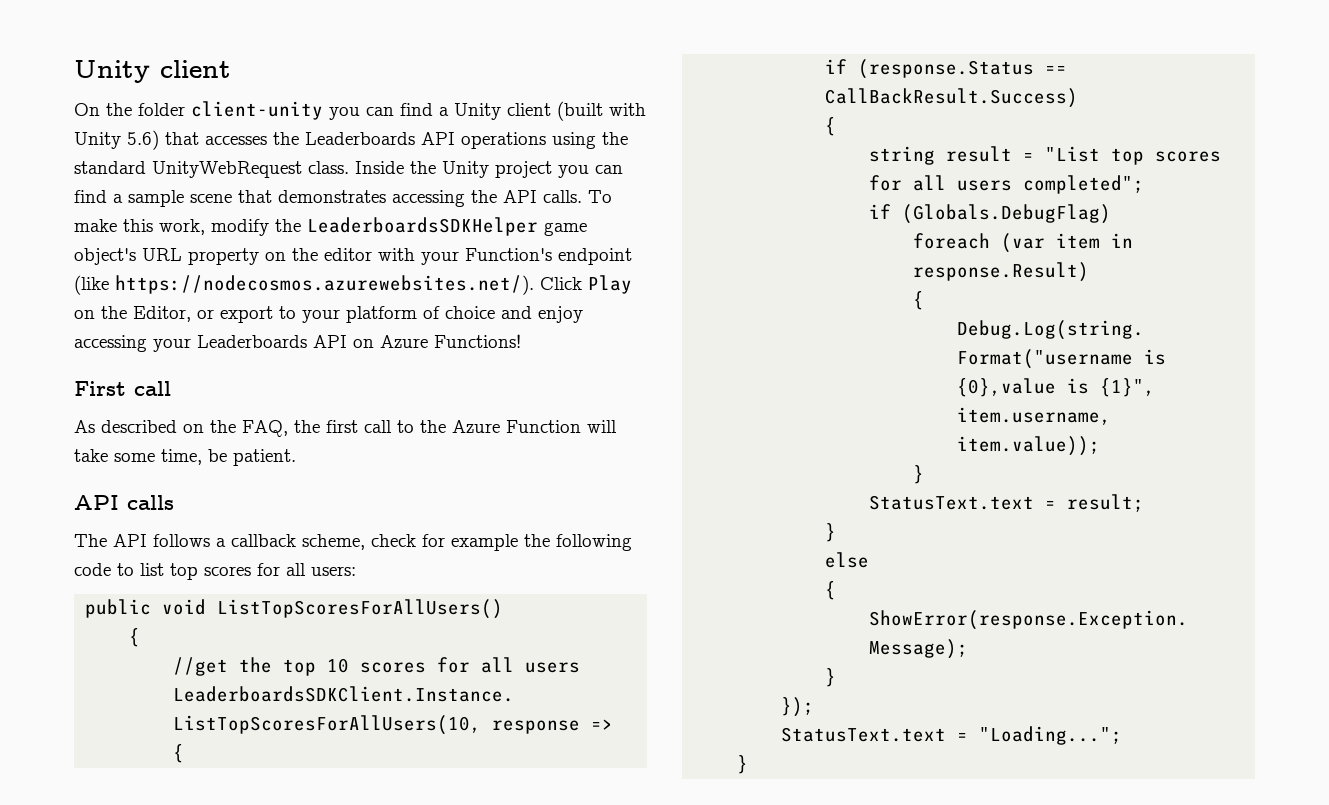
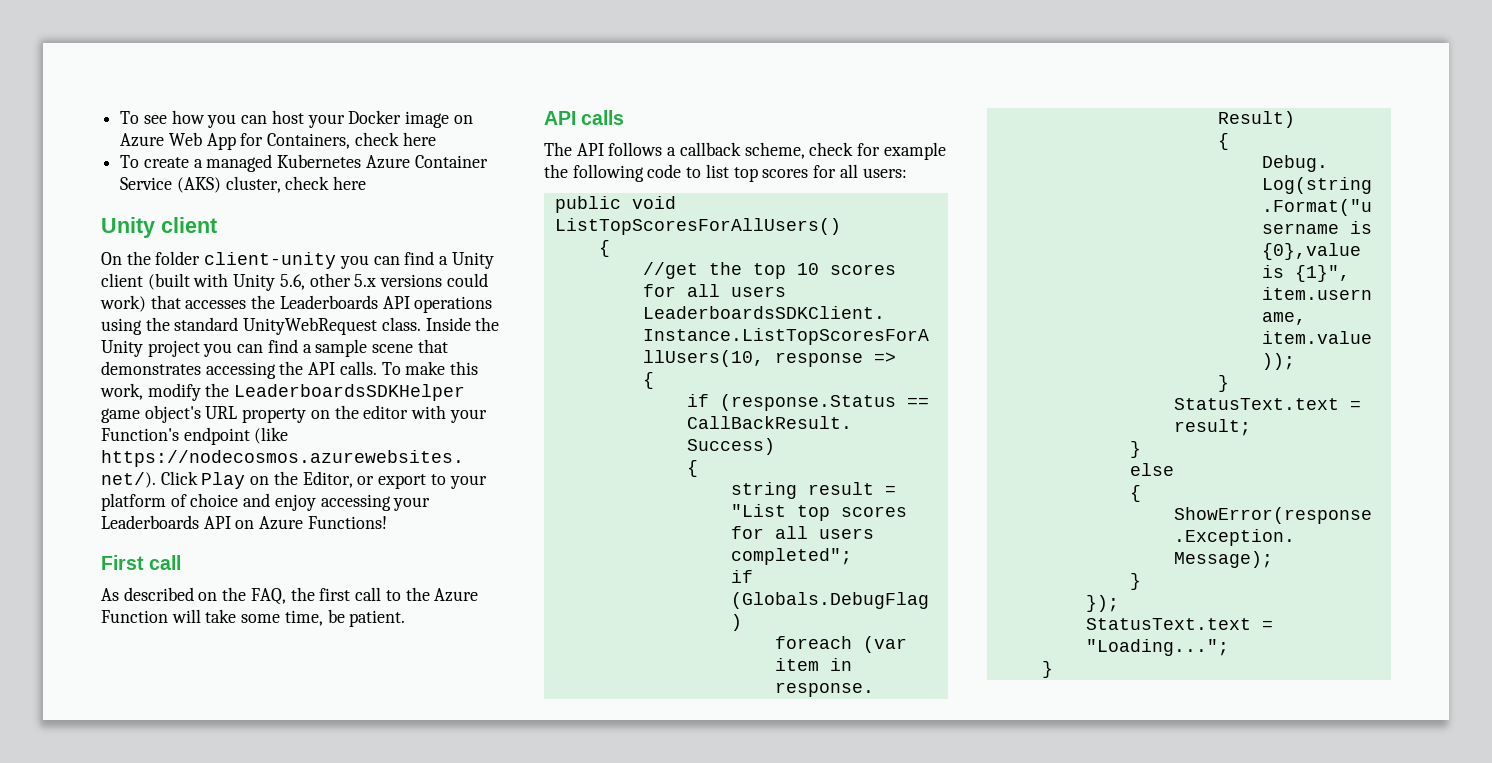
(74, 71) none -> [120,110,473,128] [120,132,436,150] [120,154,488,172] [120,176,367,193] To see how you can host your Docker image on Azure Web App for Containers, check here // To create a managed Kubernetes Azure Container Service (AKS) cluster, check here //
[127,130,159,150] 5.6) -> [279,273,488,290] [100,295,146,312] 5.6, other 5.x versions could work)

